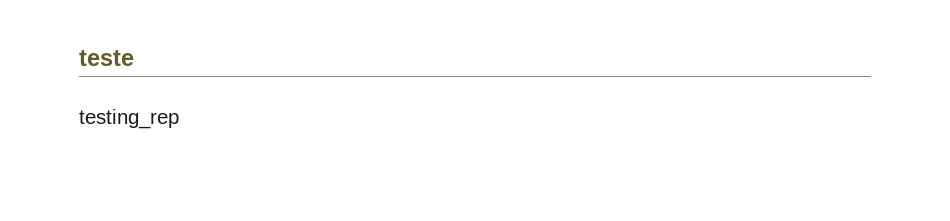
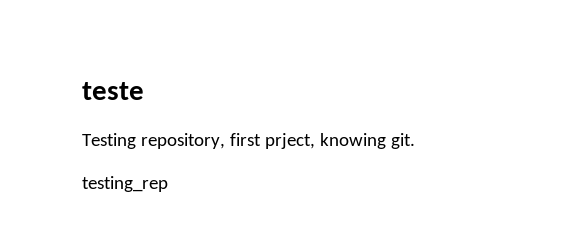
(134, 58) none -> [82,133,415,149] // Testing repository, first prject, knowing git.

